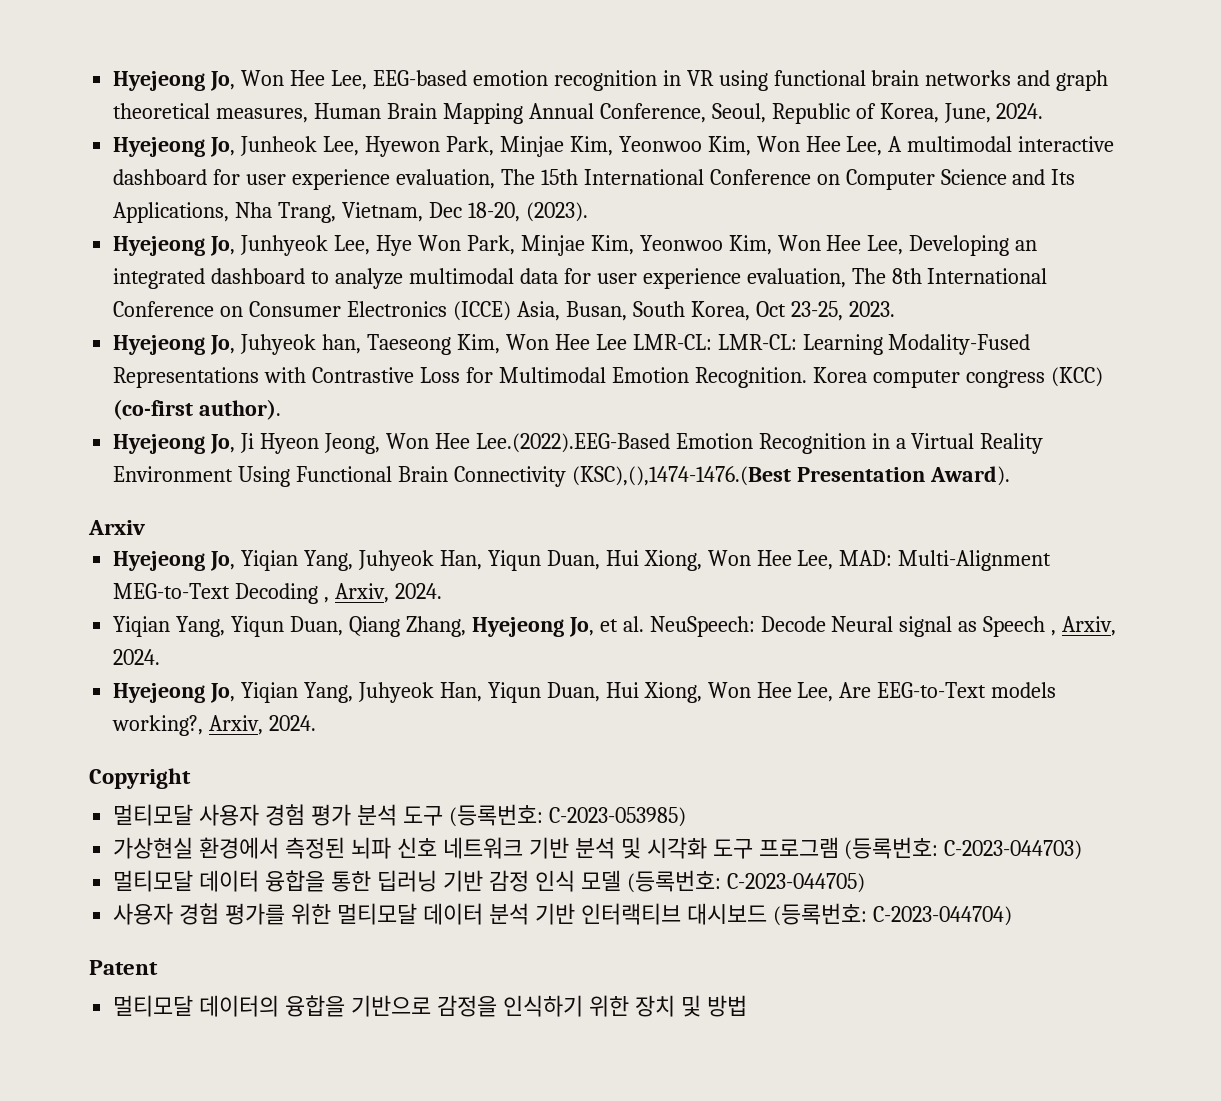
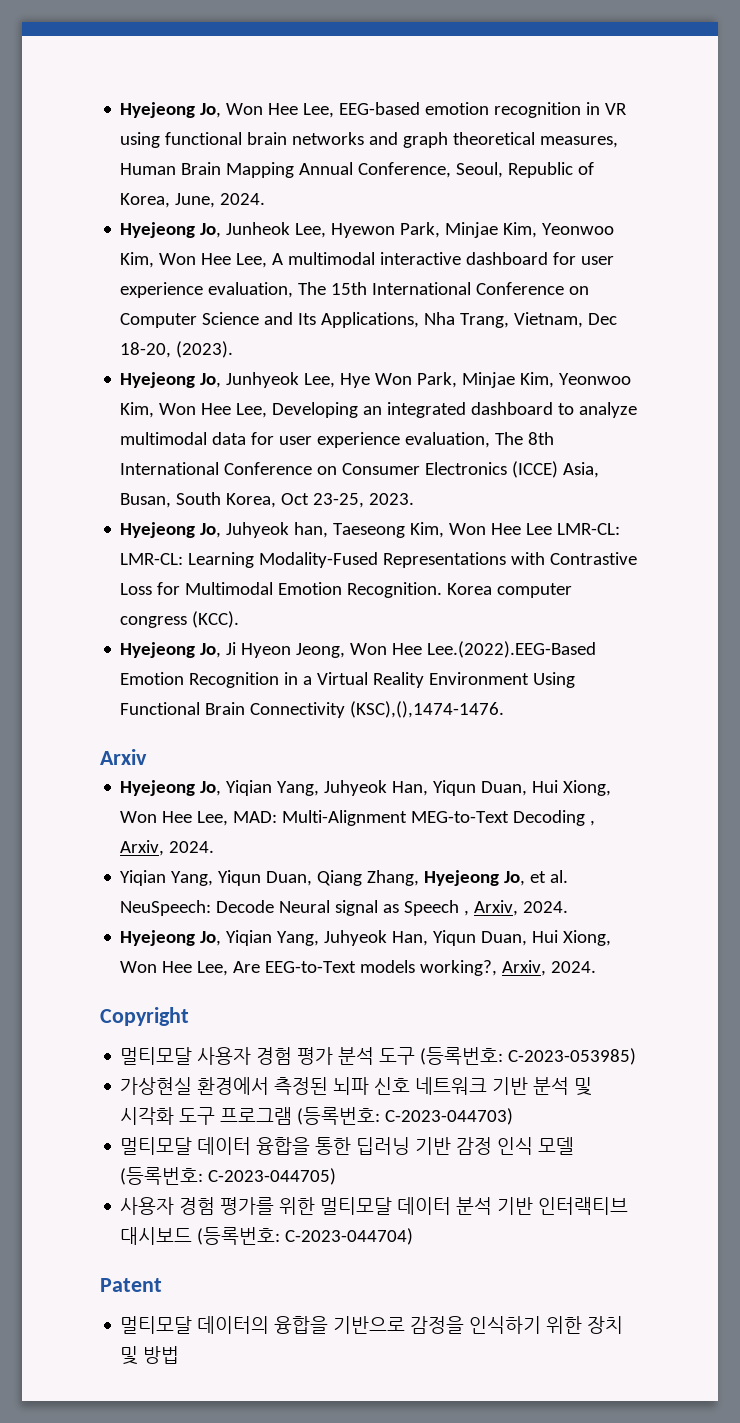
[1050,367,1103,387] [113,399,282,420] (KCC) (co-first author). -> [192,611,240,628] (KCC).
[571,466,1010,486] (KSC),(),1474-1476.(Best Presentation Award). -> [350,701,505,718] (KSC),(),1474-1476.

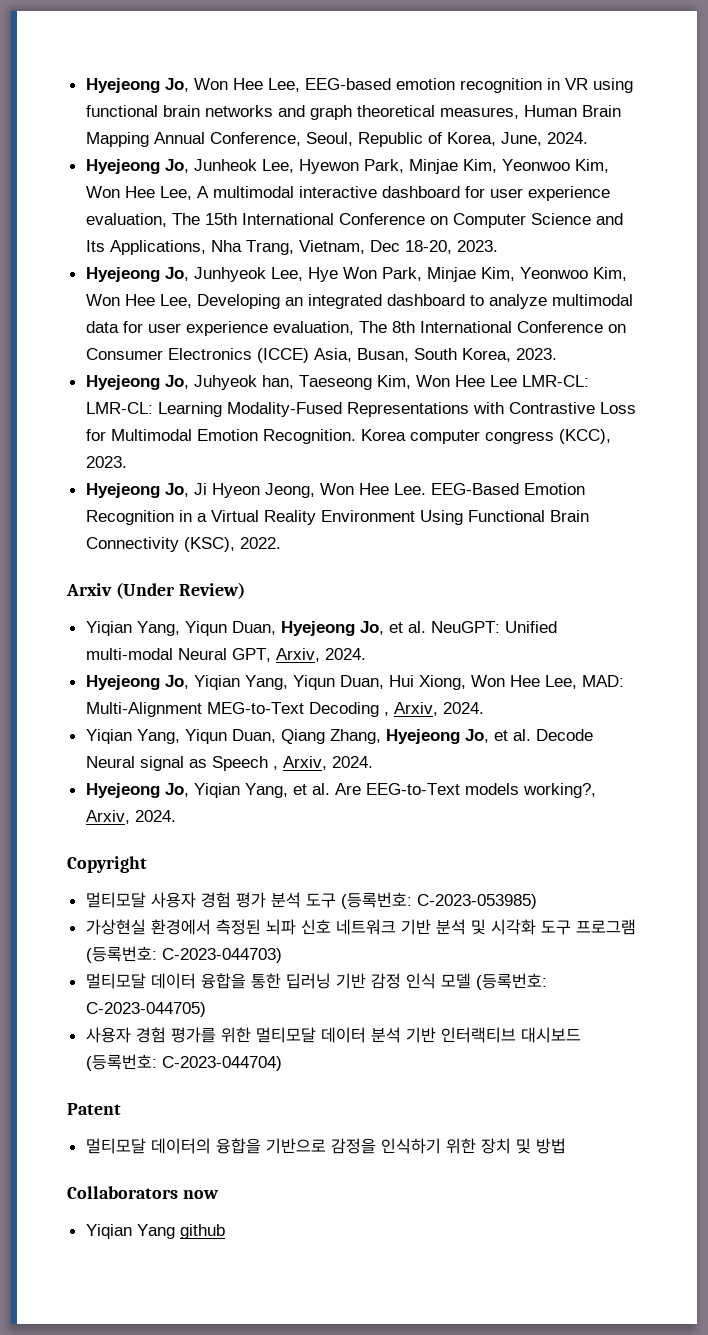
[176,341,234,358] (2023). -> [456,240,498,252] 2023.
[281,493,365,508] Oct 23-25, -> (511, 355) none
[192,611,240,628] (KCC). -> [558,429,611,444] [85,456,127,468] (KCC), 2023.
[427,641,597,658] Lee.(2022).EEG-Based -> [393,483,519,495] Lee. EEG-Based
[350,701,505,718] (KSC),(),1474-1476. -> [183,537,281,552] (KSC), 2022.
[120,780,429,796] // Hyejeong Jo, Yiqian Yang, Juhyeok Han, -> [115,582,245,599] [85,621,557,636] [85,648,366,662] [85,675,288,690] (Under Review) // Yiqian Yang, Yiqun Duan, Hyejeong Jo, et al. NeuGPT: Unified multi-modal Neural GPT, Arxiv, 2024. // Hyejeong Jo, Yiqian Yang,
[120,900,212,916] NeuSpeech: -> (531, 735) none
[324,930,612,946] [120,961,229,976] Juhyeok Han, Yiqun Duan, Hui Xiong, Won Hee Lee, -> [292,783,330,795] et al.
(180, 1355) none -> [67,1186,219,1199] [85,1224,225,1239] // Collaborators now // Yiqian Yang github

